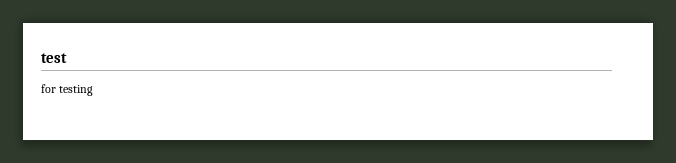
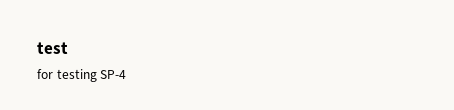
(94, 90) none -> [100,70,127,79] SP-4

